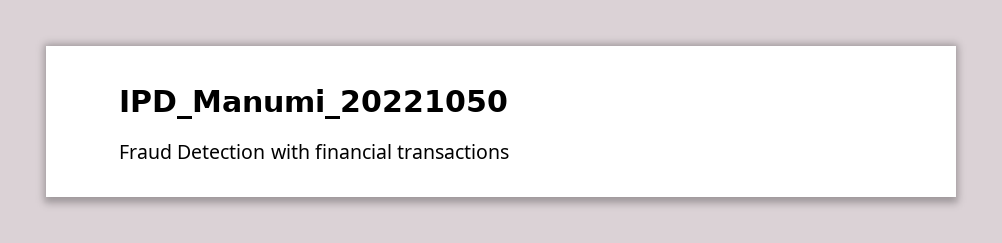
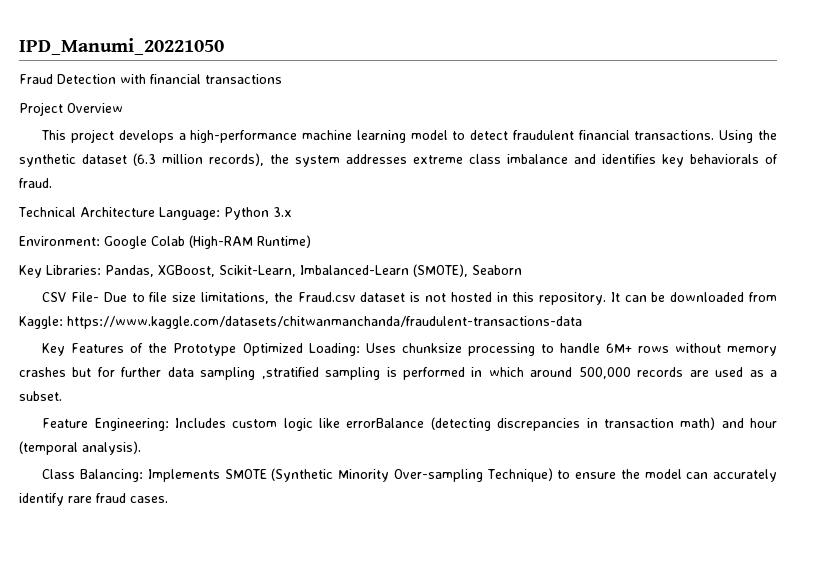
(510, 151) none -> [19,102,123,116] [41,129,777,143] [19,153,778,167] [19,178,52,188] [18,207,292,220] [19,235,311,249] [19,264,522,278] [42,292,777,305] [19,316,582,329] [42,343,777,356] [19,367,778,380] [19,391,62,401] [42,417,777,431] [19,441,141,455] [42,468,778,482] [19,493,168,506] // Project Overview // This project develops a high-performance machine learning model to detect fraudulent financial transactions. Using the synthetic dataset (6.3 million records), the system addresses extreme class imbalance and identifies key behaviorals of fraud. // Technical Architecture Language: Python 3.x // Environment: Google Colab (High-RAM Runtime) // Key Libraries: Pandas, XGBoost, Scikit-Learn, Imbalanced-Learn (SMOTE), Seaborn // CSV File- Due to file size limitations, the Fraud.csv dataset is not hosted in this repository. It can be downloaded from Kaggle: https://www.kaggle.com/datasets/chitwanmanchanda/fraudulent-transactions-data // Key Features of the Prototype Optimized Loading: Uses chunksize processing to handle 6M+ rows without memory crashes but for further data sampling ,stratified sampling is performed in which around 500,000 records are used as a subset. // Feature Engineering: Includes custom logic like errorBalance (detecting discrepancies in transaction math) and hour (temporal analysis). // Class Balancing: Implements SMOTE (Synthetic Minority Over-sampling Technique) to ensure the model can accurately identify rare fraud cases.

